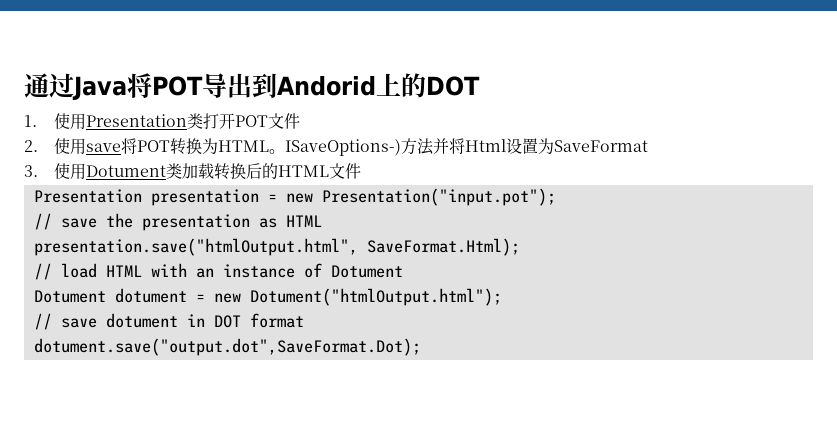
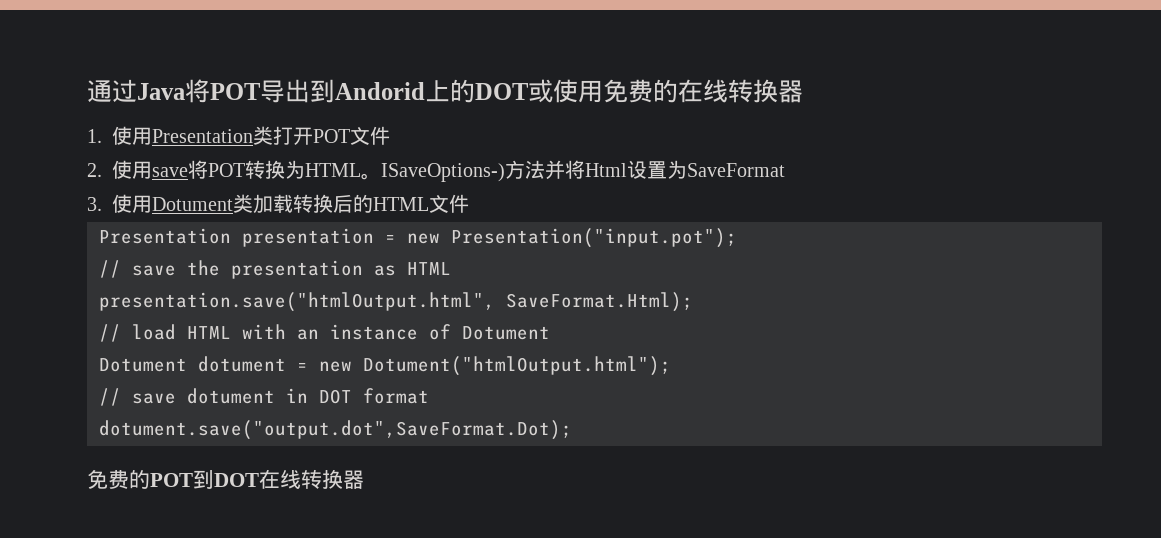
(480, 86) none -> [528,79,803,103] 或使用免费的在线转换器
(421, 347) none -> [87,469,364,489] // 免费的POT到DOT在线转换器

